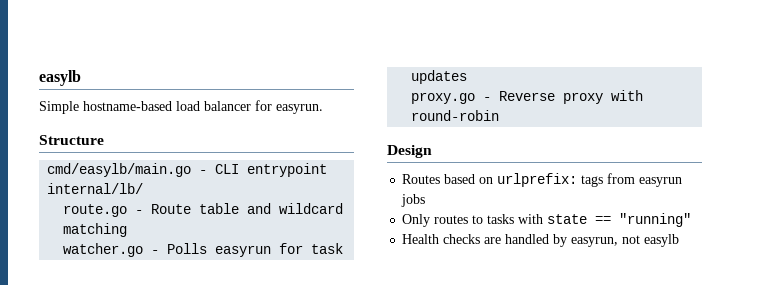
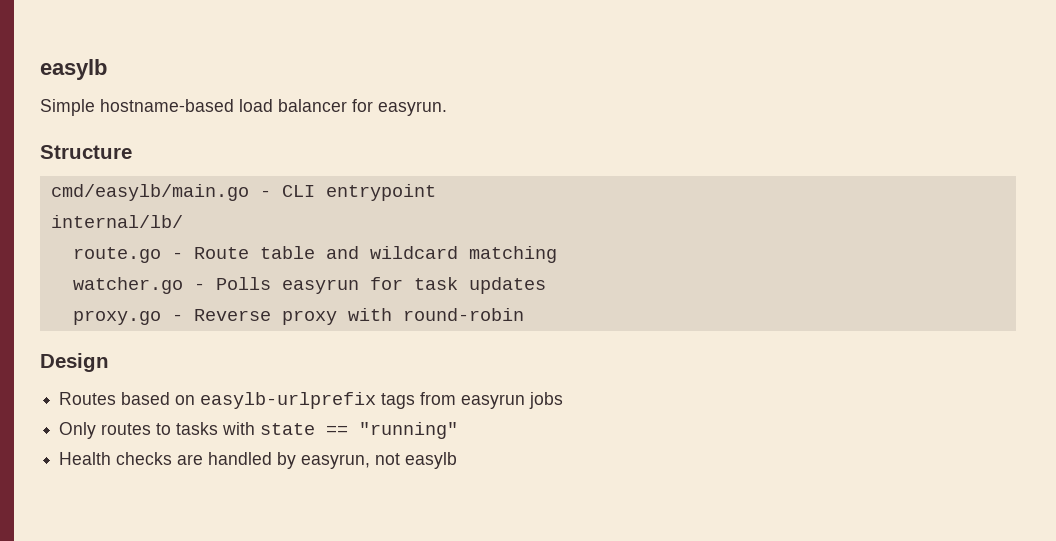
[497,173,578,187] urlprefix: -> [200,392,377,409] easylb-urlprefix

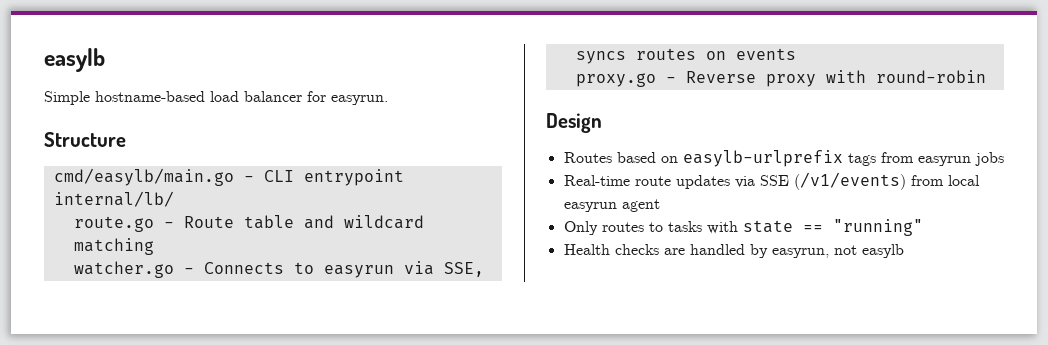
[215,277,546,294] Polls easyrun for task updates -> [203,261,484,278] [575,48,796,64] Connects to easyrun via SSE, syncs routes on events
(564, 400) none -> [563,172,980,190] [563,199,660,212] // Real-time route updates via SSE (/v1/events) from local easyrun agent

